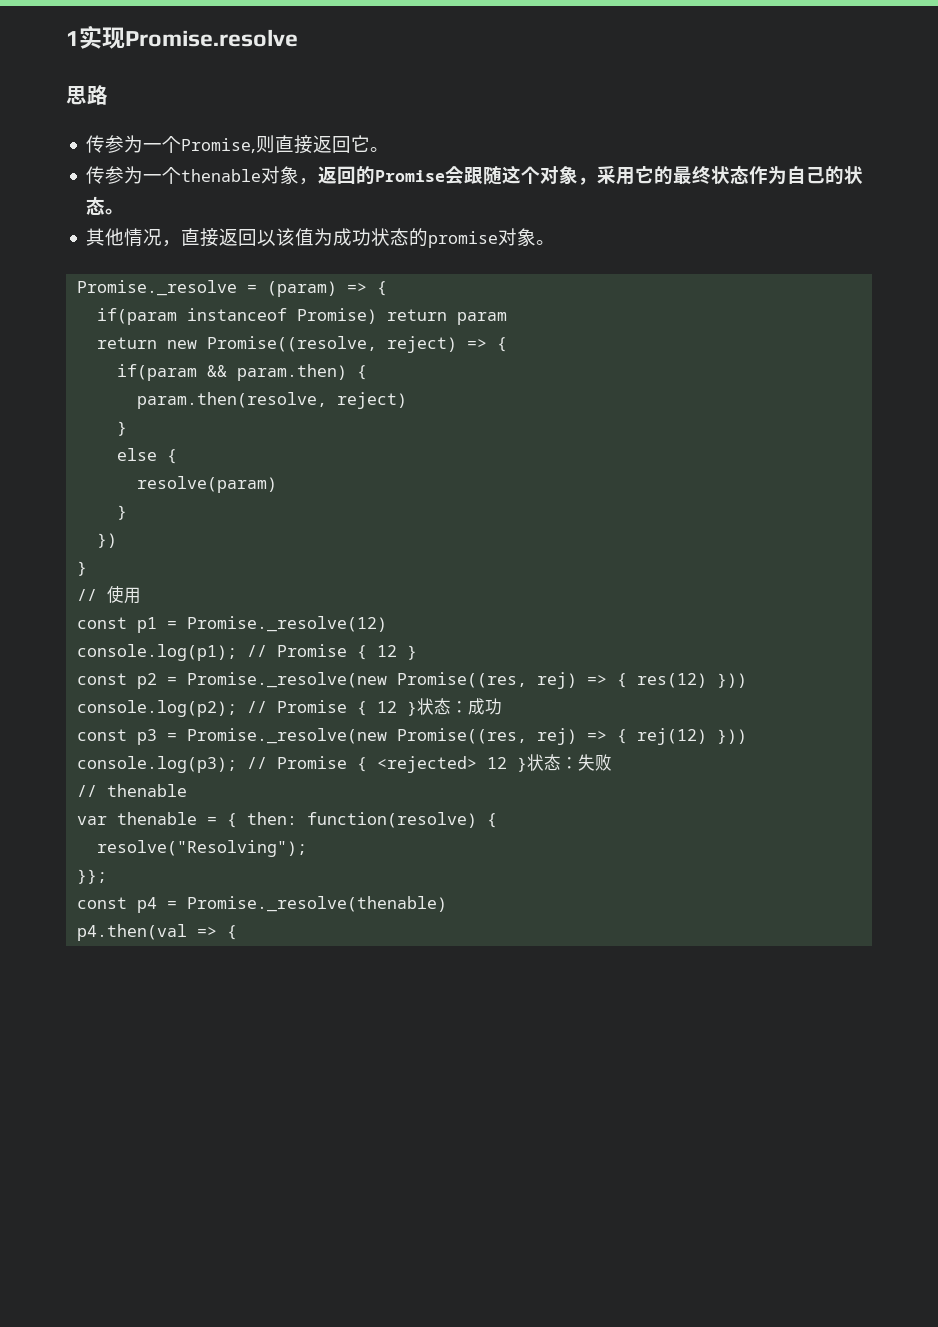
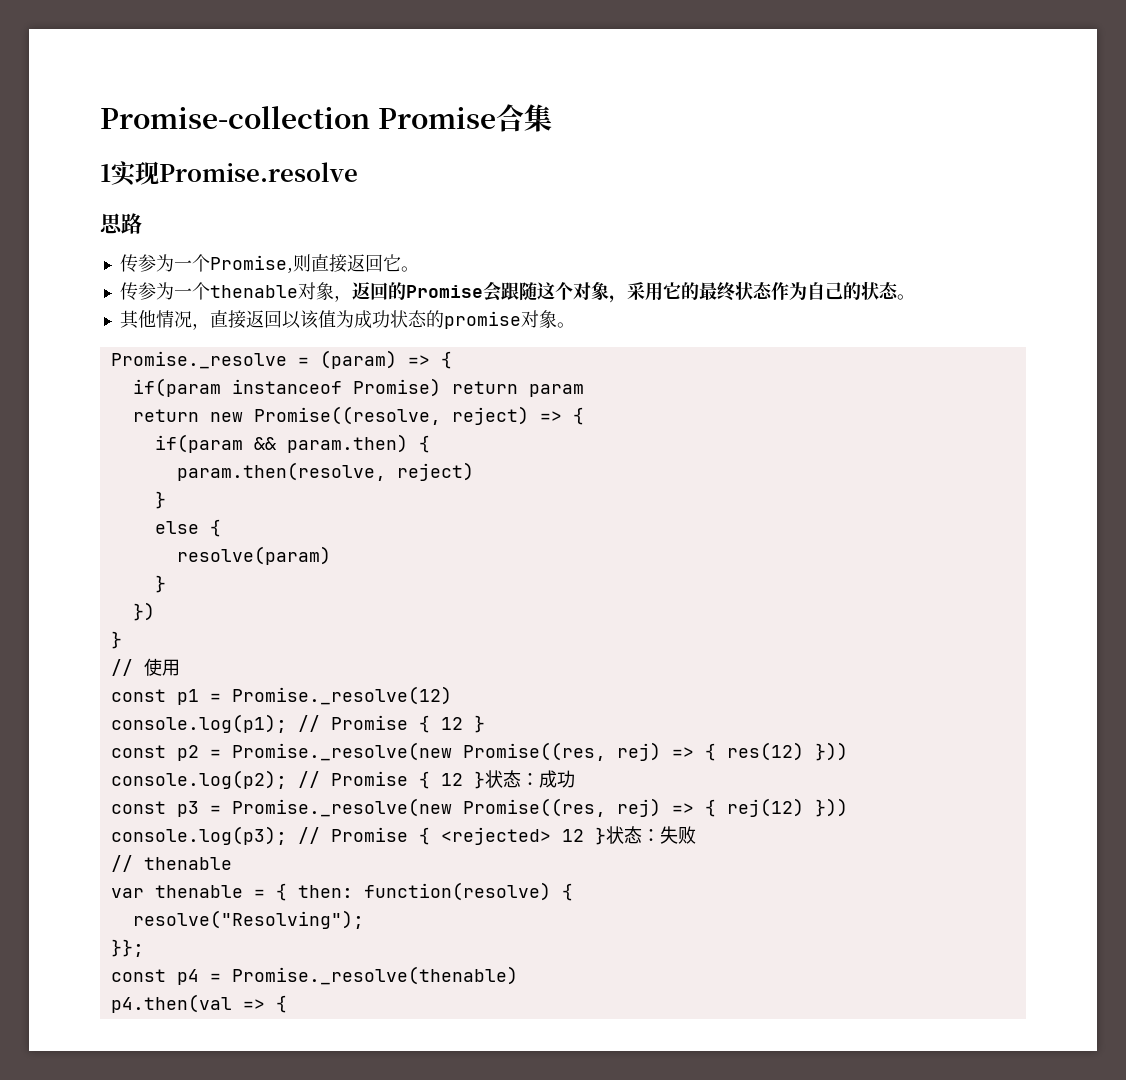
(66, 38) none -> [100,104,552,132] Promise-collection Promise合集 //

